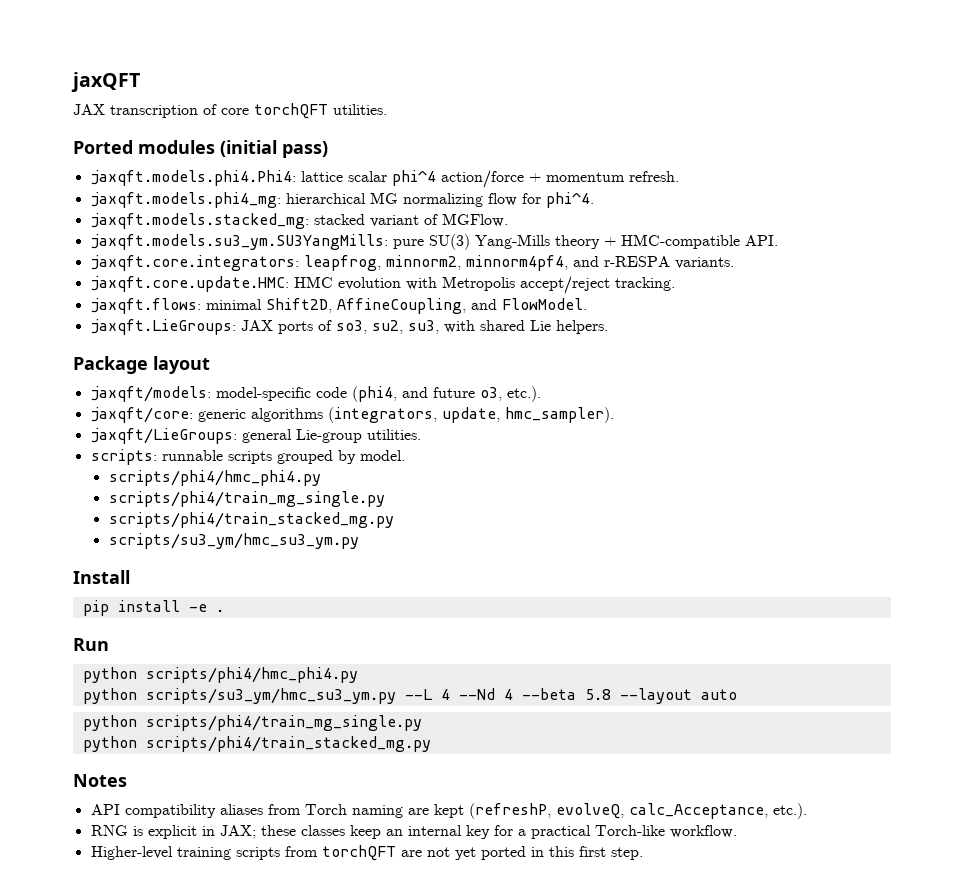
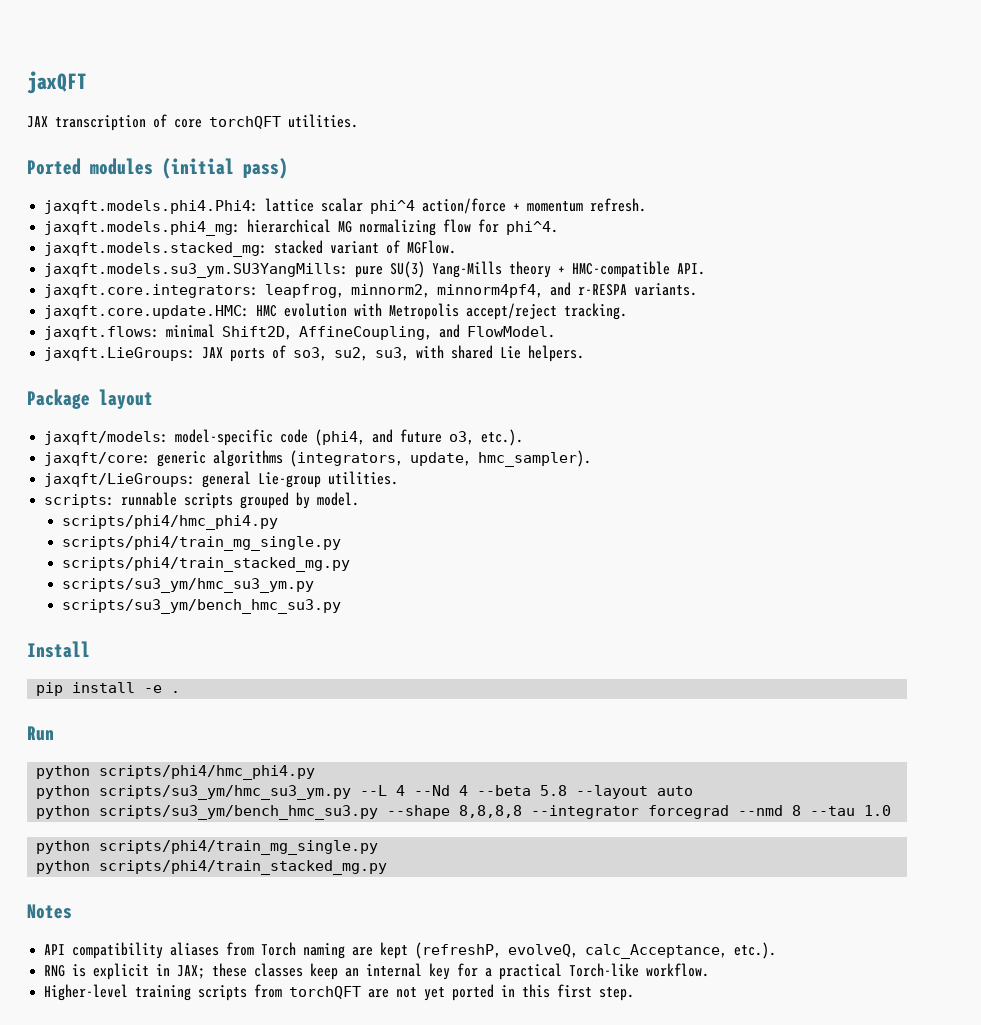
(359, 541) none -> [62,599,342,614] // scripts/su3_ym/bench_hmc_su3.py
(737, 694) none -> [36,805,892,820] // python scripts/su3_ym/bench_hmc_su3.py --shape 8,8,8,8 --integrator forcegrad --nmd 8 --tau 1.0

